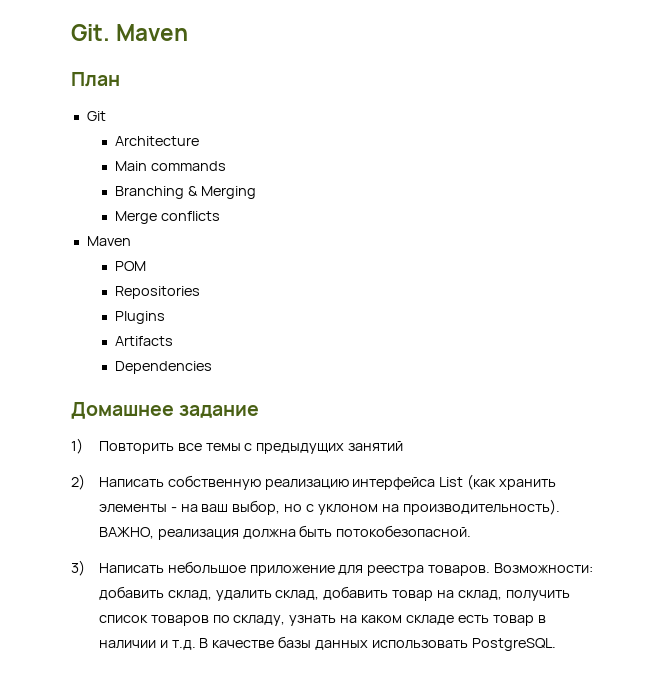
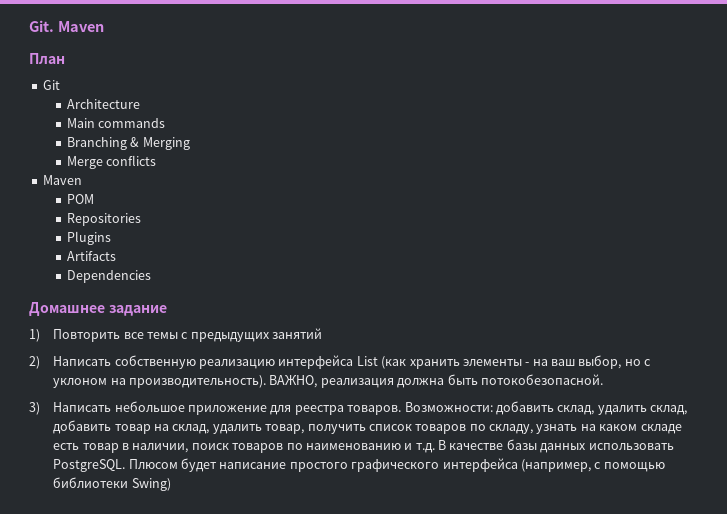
(503, 595) none -> [212,424,305,434] удалить товар,
[98,640,156,649] наличии -> [132,443,401,453] наличии, поиск товаров по наименованию
(557, 644) none -> [128,458,665,472] [53,477,171,491] Плюсом будет написание простого графического интерфейса (например, с помощью библиотеки Swing)

